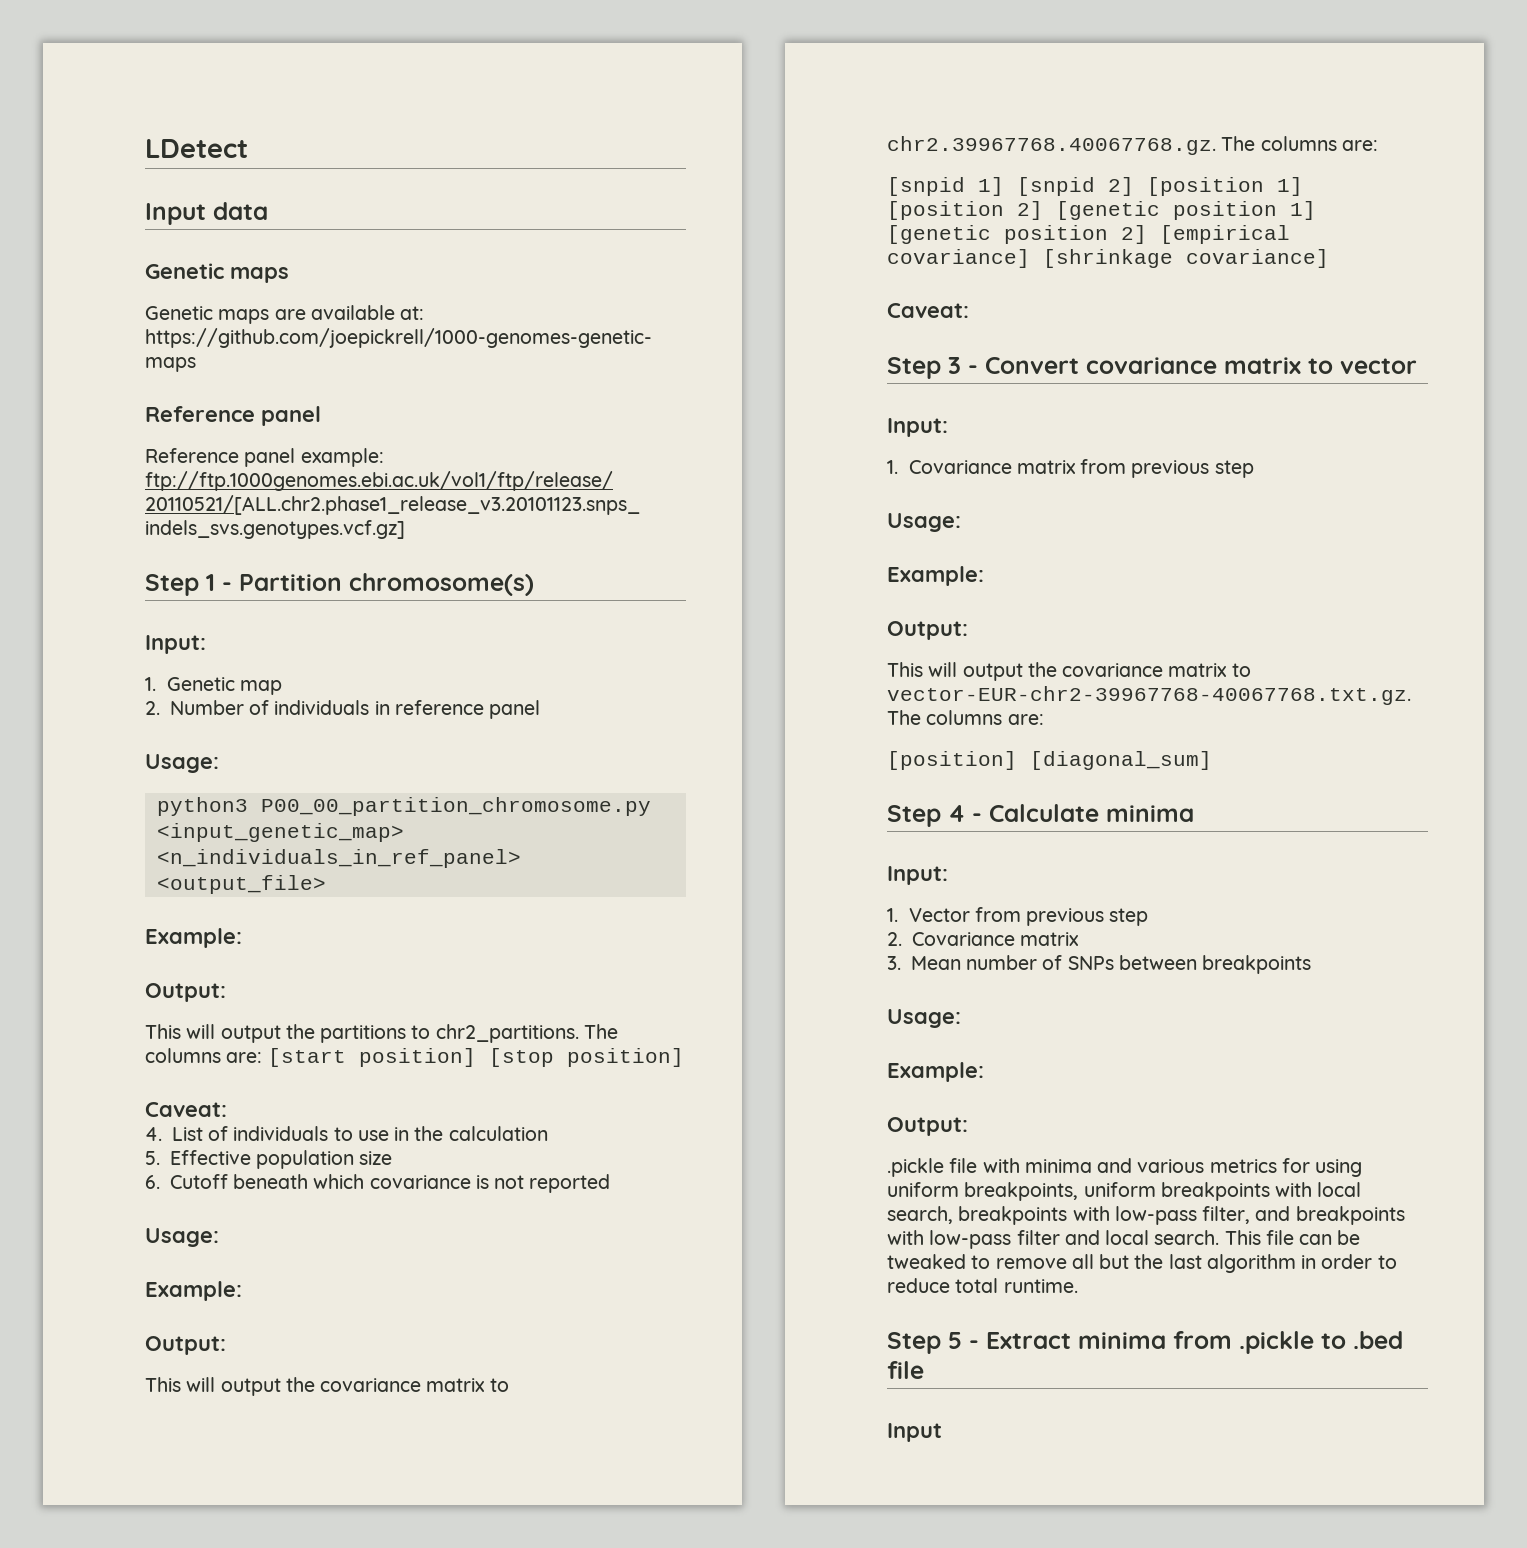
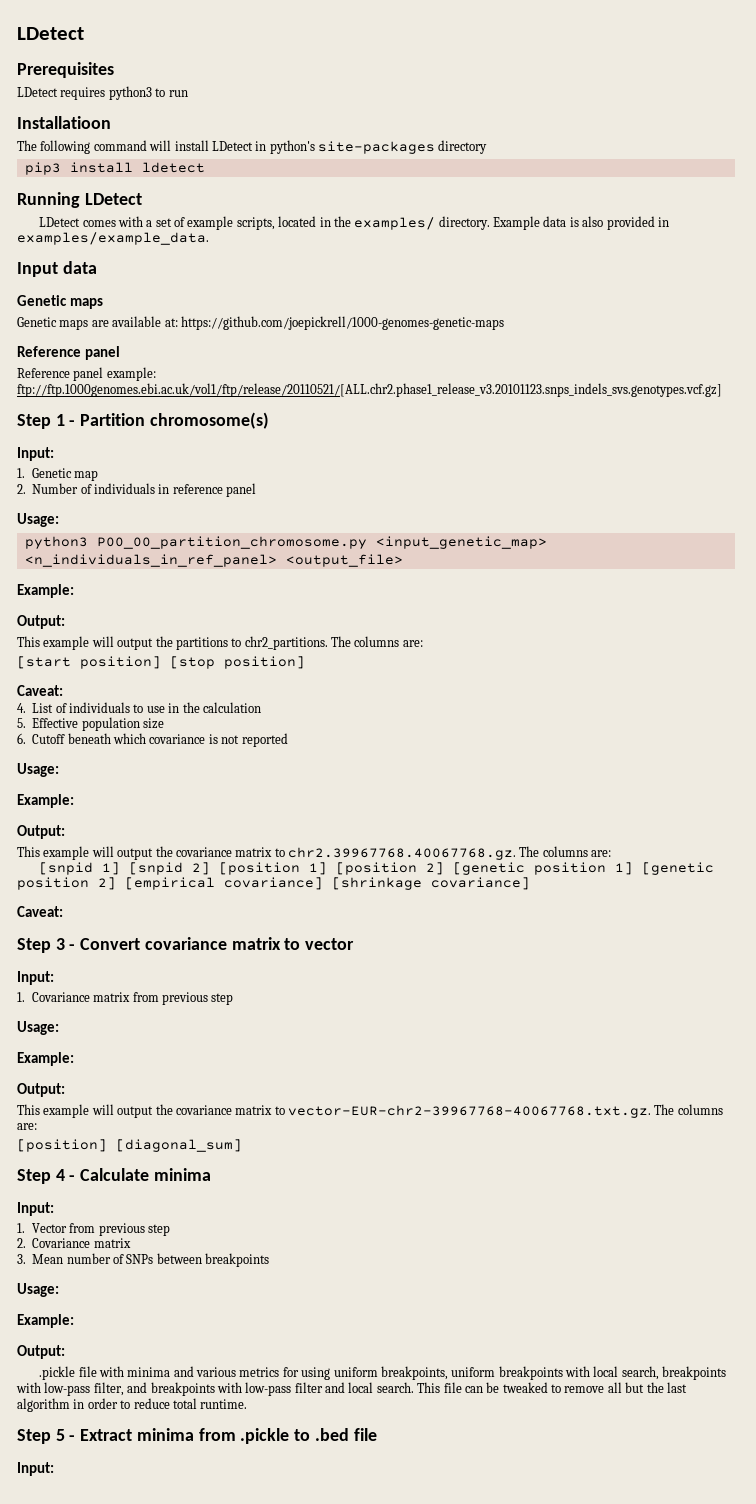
[145,139,248,158] LDetect -> [17,27,84,40] [17,62,114,78] [17,86,188,100] [17,116,111,129] [17,140,488,154] [24,162,205,175] [17,192,142,208] [39,216,669,230] [17,232,209,245] LDetect // Prerequisites // LDetect requires python3 to run // Installatioon // The following command will install LDetect in python's site-packages directory // pip3 install ldetect // Running LDetect // LDetect comes with a set of example scripts, located in the examples/ directory. Example data is also provided in examples/example_data.
(181, 1031) none -> [43,636,90,650] example
(263, 1057) none -> (423, 643) //
(181, 1384) none -> [43,846,90,860] example
(923, 669) none -> [43,1104,90,1118] example
[887,1423,942,1442] Input -> [17,1462,54,1476] Input:

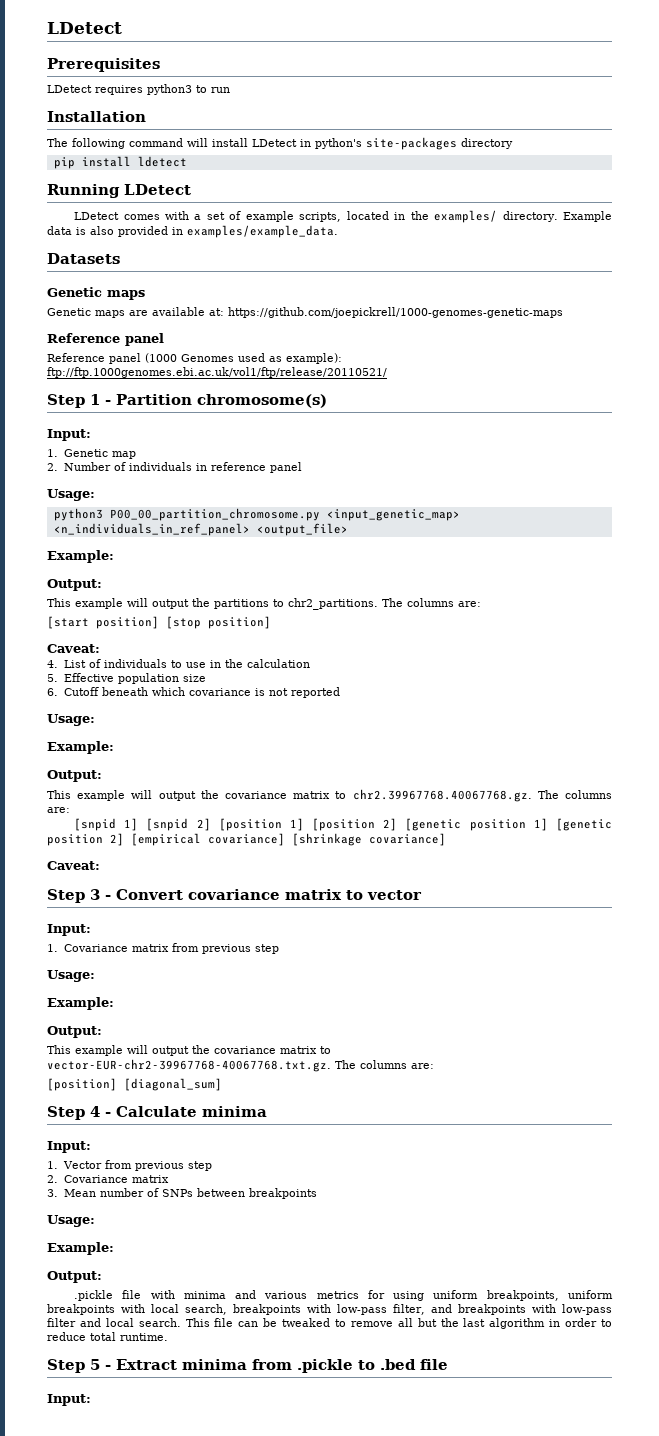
[17,116,111,129] Installatioon -> [47,111,146,122] Installation
[24,162,61,175] pip3 -> [53,157,75,169] pip
[17,261,97,277] Input data -> [47,253,120,264] Datasets
[106,367,156,381] [17,383,722,397] example: ftp://ftp.1000genomes.ebi.ac.uk/vol1/ftp/release/20110521/[ALL.chr2.phase1_release_v3.20101123.snps_indels_svs.genotypes.vcf.gz] -> [145,353,342,364] [47,367,387,378] (1000 Genomes used as example): ftp://ftp.1000genomes.ebi.ac.uk/vol1/ftp/release/20110521/

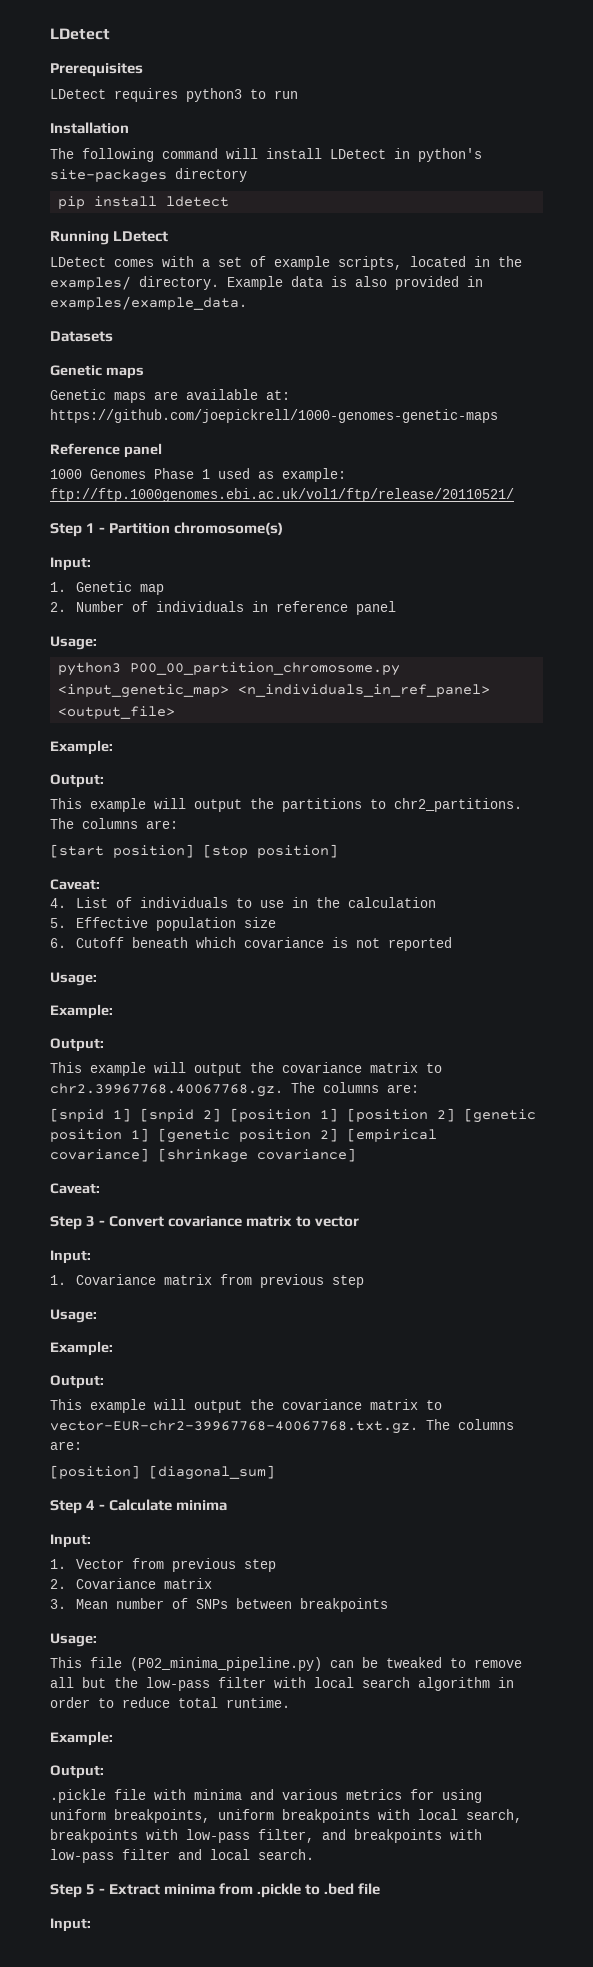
[47,353,234,364] Reference panel (1000 Genomes -> [50,468,210,479] 1000 Genomes Phase 1
[286,353,342,364] example): -> [282,468,346,482] example:
(95, 1221) none -> [50,1657,522,1671] [50,1677,514,1691] [50,1697,290,1708] // This file (P02_minima_pipeline.py) can be tweaked to remove all but the low-pass filter with local search algorithm in order to reduce total runtime.
[185,1318,613,1329] [47,1332,168,1341] This file can be tweaked to remove all but the last algorithm in order to reduce total runtime. -> (314, 1854) none

